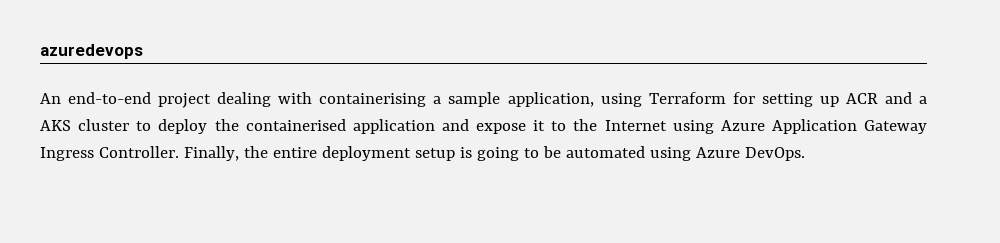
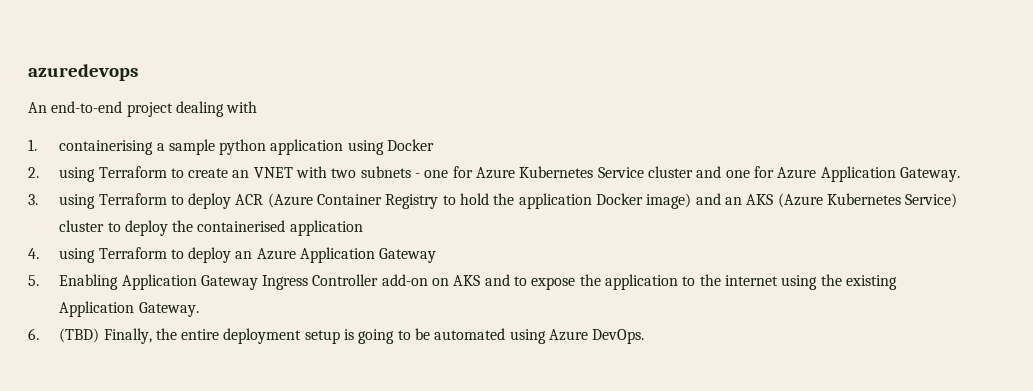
(313, 98) none -> [28,139,37,151] // 1.
[507,92,927,107] [40,120,71,131] application, using Terraform for setting up ACR and a AKS -> [219,139,435,155] [28,166,960,182] [28,193,958,209] python application using Docker // 2. using Terraform to create an VNET with two subnets - one for Azure Kubernetes Service cluster and one for Azure Application Gateway. // 3. using Terraform to deploy ACR (Azure Container Registry to hold the application Docker image) and an AKS (Azure Kubernetes Service)
[441,119,927,134] [40,146,179,161] and expose it to the Internet using Azure Application Gateway Ingress Controller. -> [28,247,437,263] [28,274,897,290] [59,301,199,317] [28,328,100,343] // 4. using Terraform to deploy an Azure Application Gateway // 5. Enabling Application Gateway Ingress Controller add-on on AKS and to expose the application to the internet using the existing Application Gateway. // 6. (TBD)

